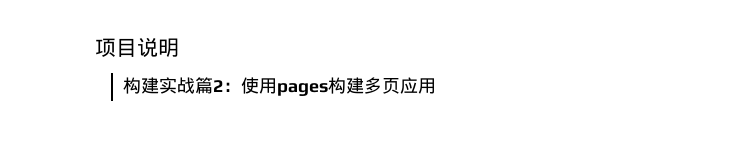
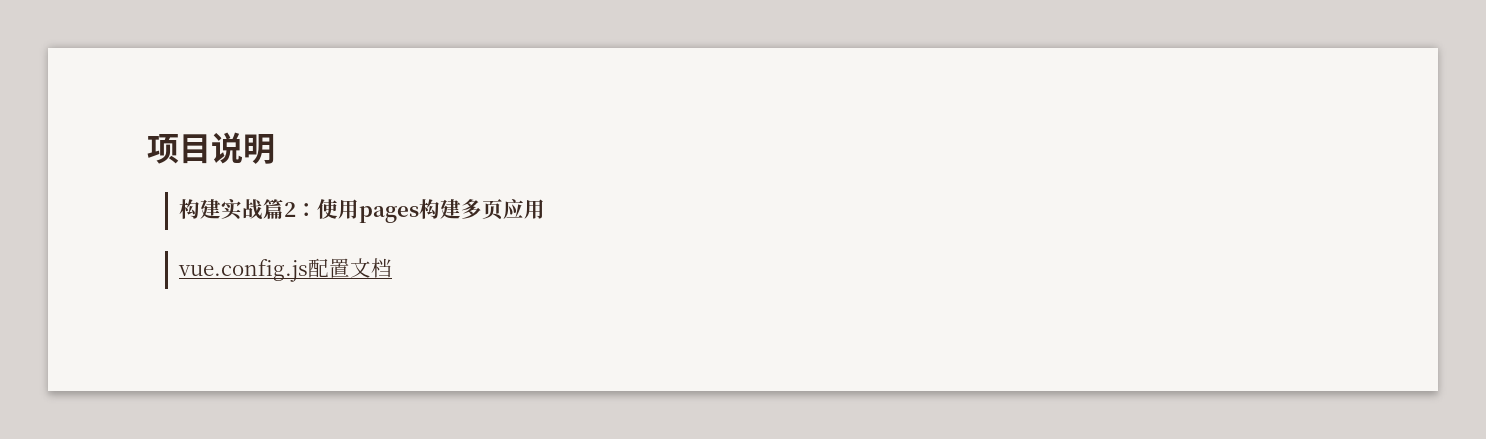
(437, 86) none -> [178,258,393,282] // vue.config.js配置文档

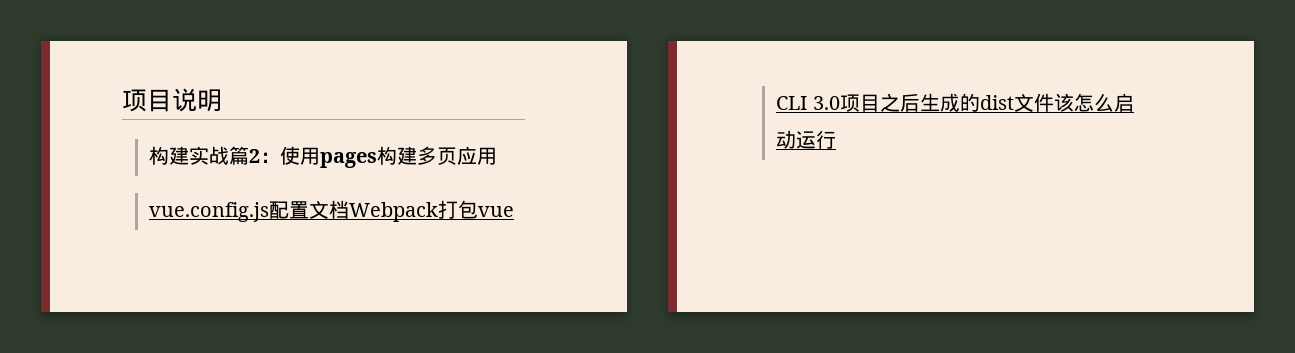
(393, 268) none -> [349,200,515,222] [776,93,1134,112] [776,130,837,149] Webpack打包vue CLI 3.0项目之后生成的dist文件该怎么启动运行

